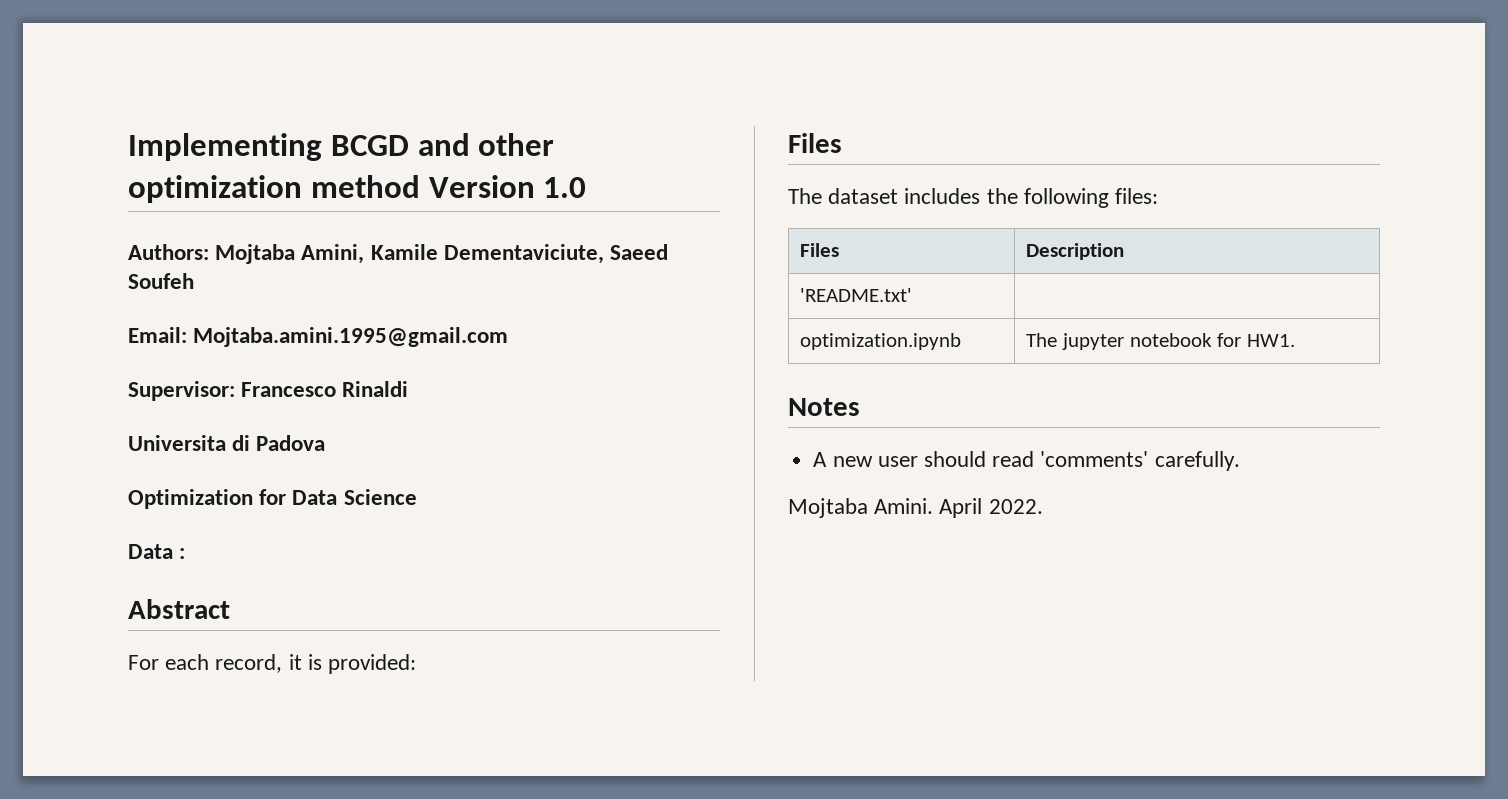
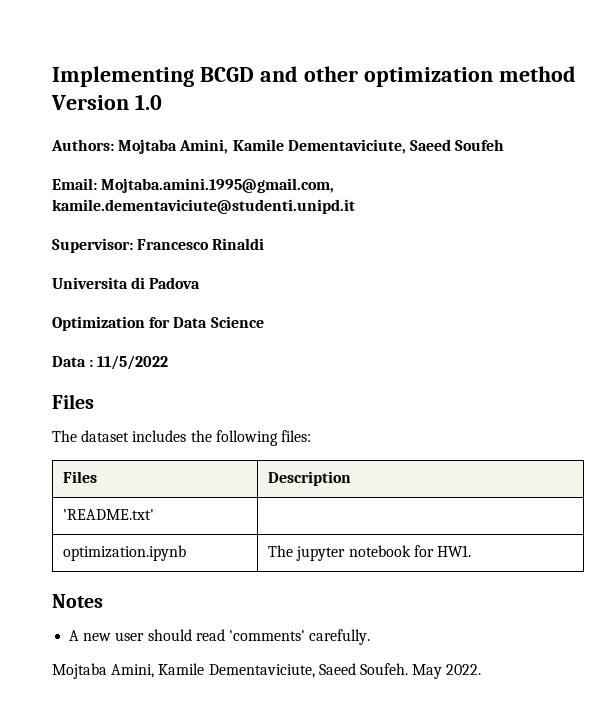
[193,327,509,347] Mojtaba.amini.1995@gmail.com -> [101,178,335,193] [52,199,355,214] Mojtaba.amini.1995@gmail.com, kamile.dementaviciute@studenti.unipd.it
[128,599,230,619] [128,654,417,674] // Abstract // For each record, it is provided: -> [97,355,169,370] 11/5/2022
[874,498,983,518] Amini. April -> [111,663,443,679] Amini, Kamile Dementaviciute, Saeed Soufeh. May

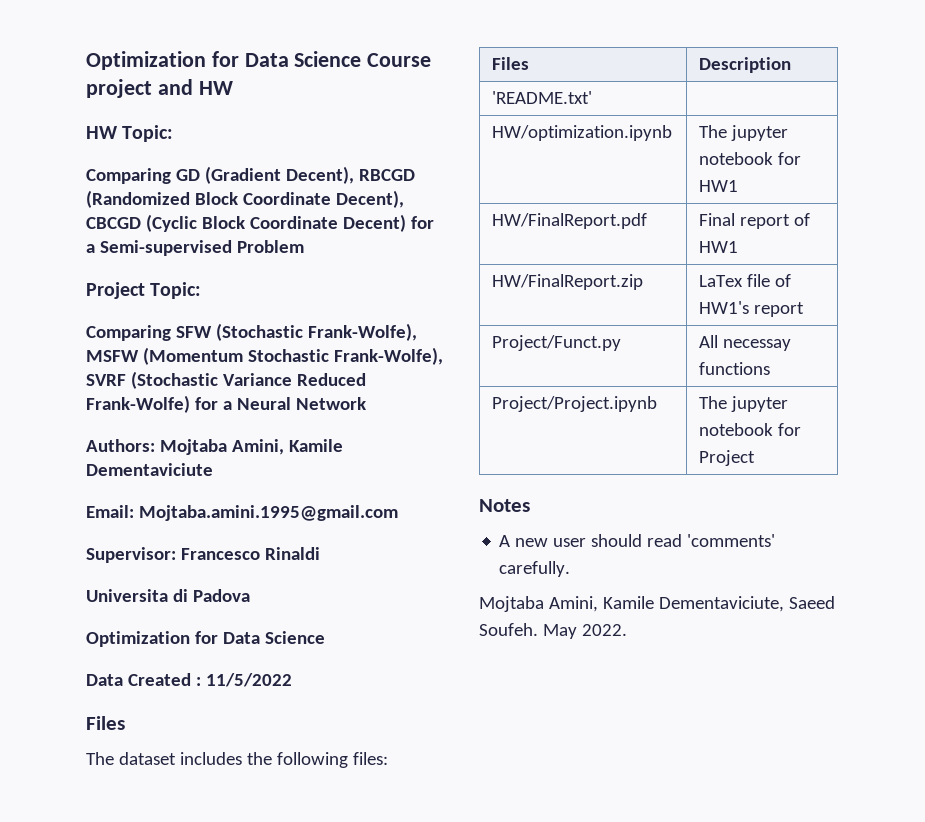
[52,66,576,87] [51,94,162,110] Implementing BCGD and other optimization method Version 1.0 -> [86,51,432,70] [86,79,233,98] [86,125,174,142] [86,166,415,184] [86,190,404,208] [86,214,434,232] [86,240,304,256] [86,282,202,299] [86,323,417,341] [86,347,443,365] [86,371,366,389] [86,395,366,413] Optimization for Data Science Course project and HW // HW Topic: // Comparing GD (Gradient Decent), RBCGD (Randomized Block Coordinate Decent), CBCGD (Cyclic Block Coordinate Decent) for a Semi-supervised Problem // Project Topic: // Comparing SFW (Stochastic Frank-Wolfe), MSFW (Momentum Stochastic Frank-Wolfe), SVRF (Stochastic Variance Reduced Frank-Wolfe) for a Neural Network
[287,139,505,154] Dementaviciute, Saeed Soufeh -> [86,463,213,476] Dementaviciute
[101,178,335,193] [52,199,355,214] Mojtaba.amini.1995@gmail.com, kamile.dementaviciute@studenti.unipd.it -> [138,505,398,521] Mojtaba.amini.1995@gmail.com
(86, 361) none -> [127,673,191,686] Created
[63,545,187,561] [268,545,471,561] optimization.ipynb | The jupyter notebook for HW1. -> [492,125,673,141] [699,125,789,141] [699,152,802,165] [699,180,739,192] [492,213,648,229] [699,213,811,229] [699,241,739,253] [492,274,644,290] [699,274,792,287] [699,301,805,317] [492,335,622,351] [699,335,792,351] [699,362,771,375] [492,396,658,412] [699,396,789,412] [699,423,802,436] [699,450,756,466] HW/optimization.ipynb | The jupyter notebook for HW1 // HW/FinalReport.pdf | Final report of HW1 // HW/FinalReport.zip | LaTex file of HW1's report // Project/Funct.py | All necessay functions // Project/Project.ipynb | The jupyter notebook for Project

